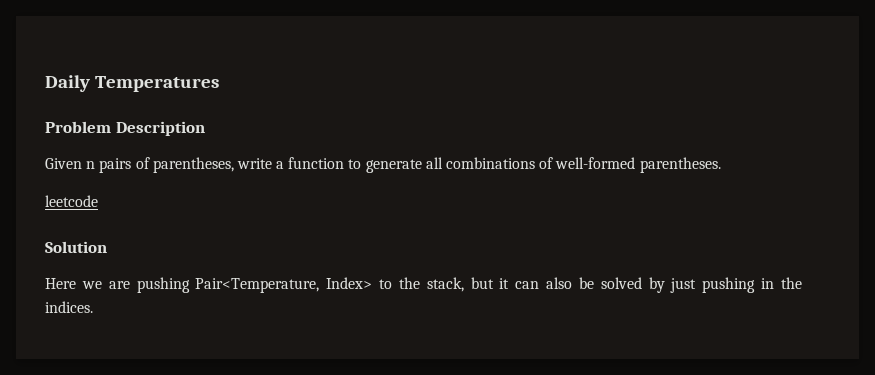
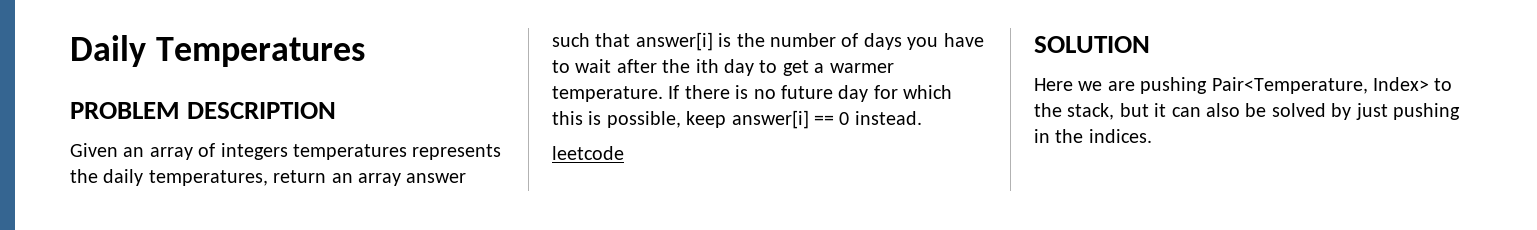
[45,121,205,136] Problem Description -> [70,102,337,119] PROBLEM DESCRIPTION
[86,157,721,173] n pairs of parentheses, write a function to generate all combinations of well-formed parentheses. -> [123,143,502,160] [70,169,467,186] [552,32,984,51] [552,59,894,76] [552,85,953,102] [552,110,922,129] an array of integers temperatures represents the daily temperatures, return an array answer such that answer[i] is the number of days you have to wait after the ith day to get a warmer temperature. If there is no future day for which this is possible, keep answer[i] == 0 instead.
[45,241,107,253] Solution -> [1034,36,1150,53] SOLUTION

